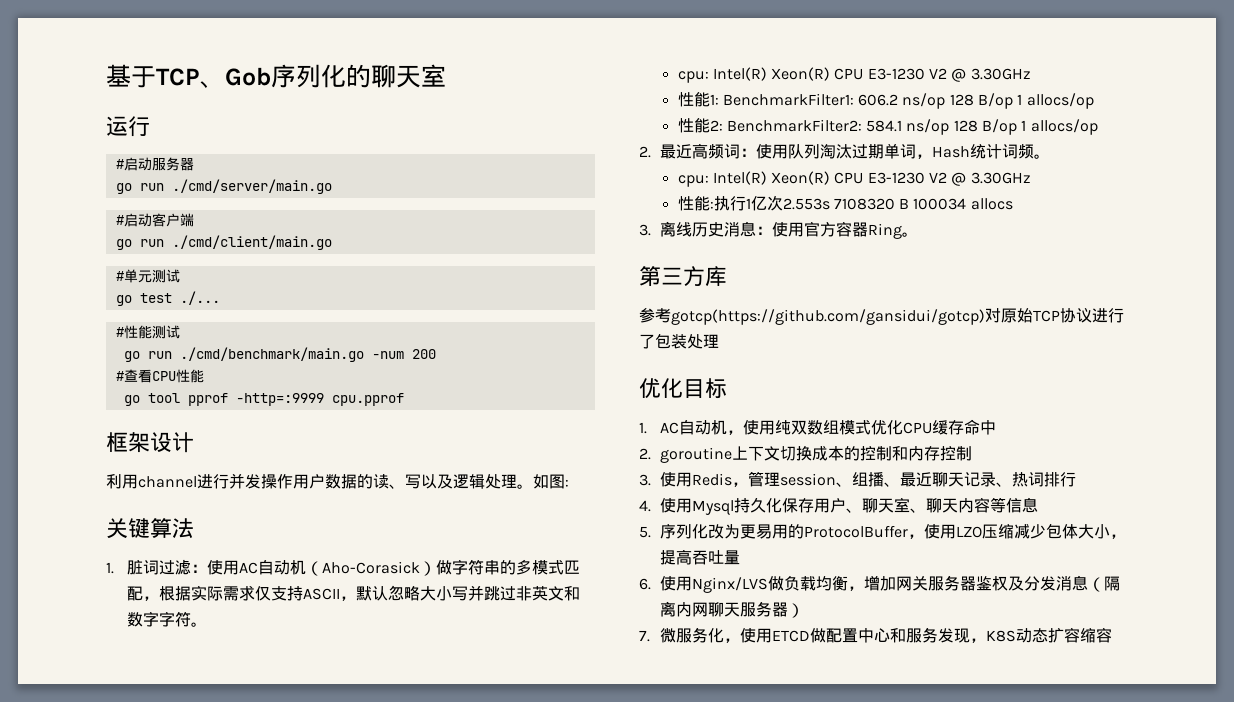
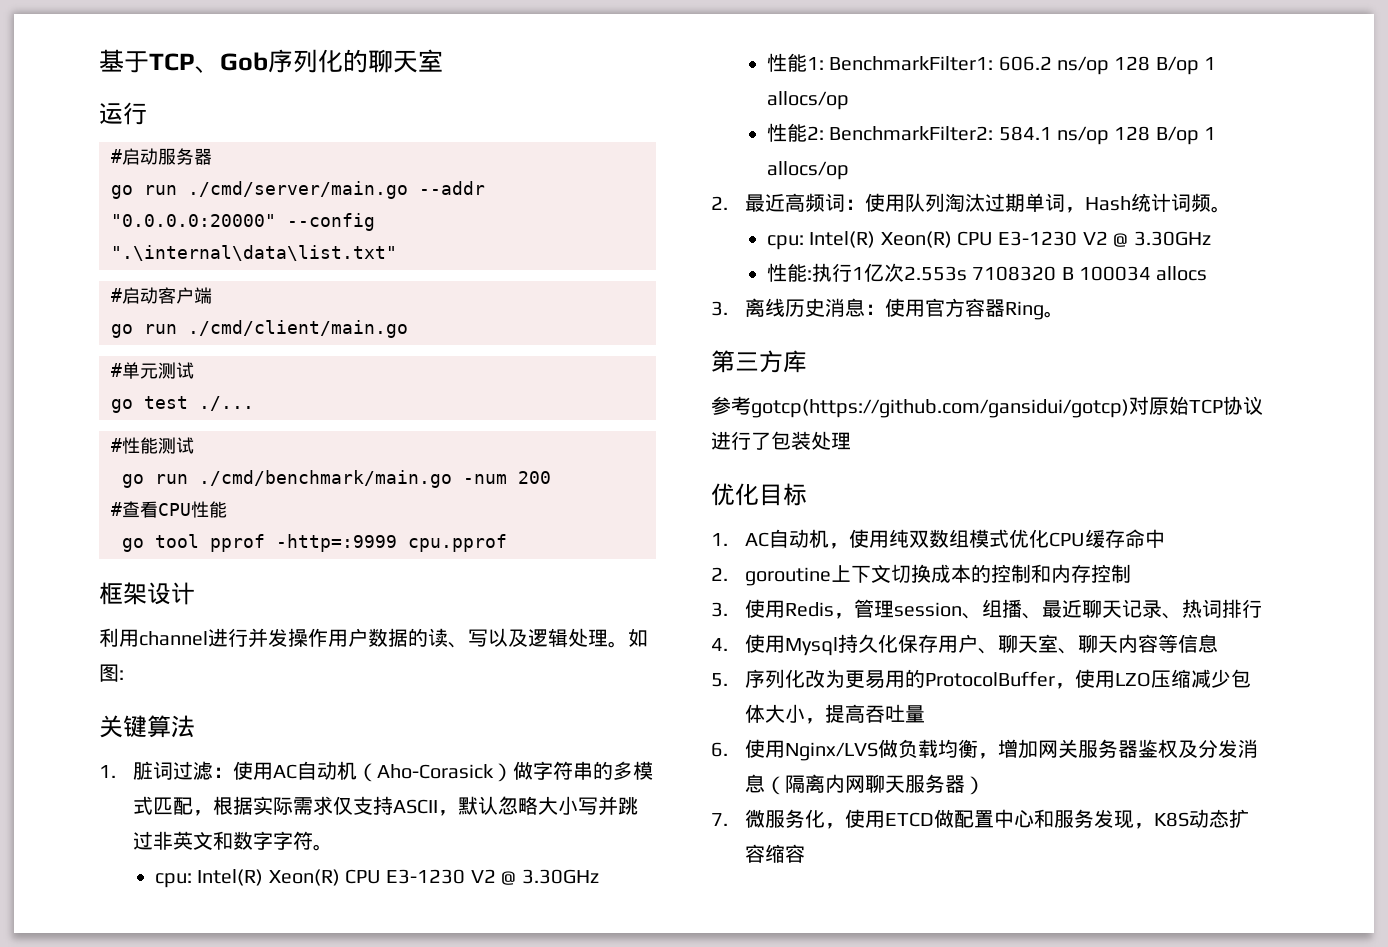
(332, 186) none -> [419,181,485,195] [111,213,375,231] [111,245,397,261] --addr "0.0.0.0:20000" --config ".\internal\data\list.txt"

